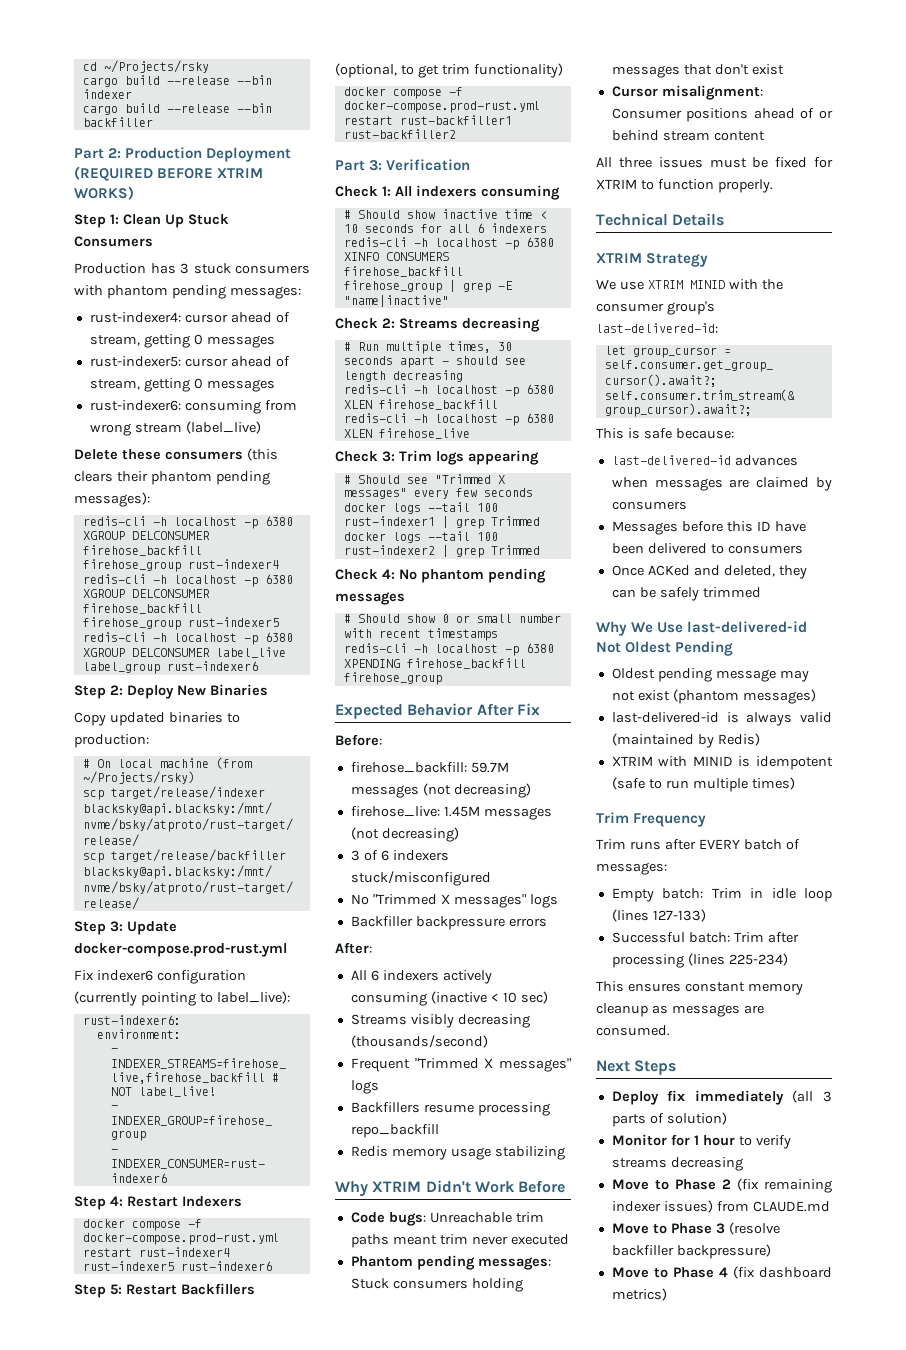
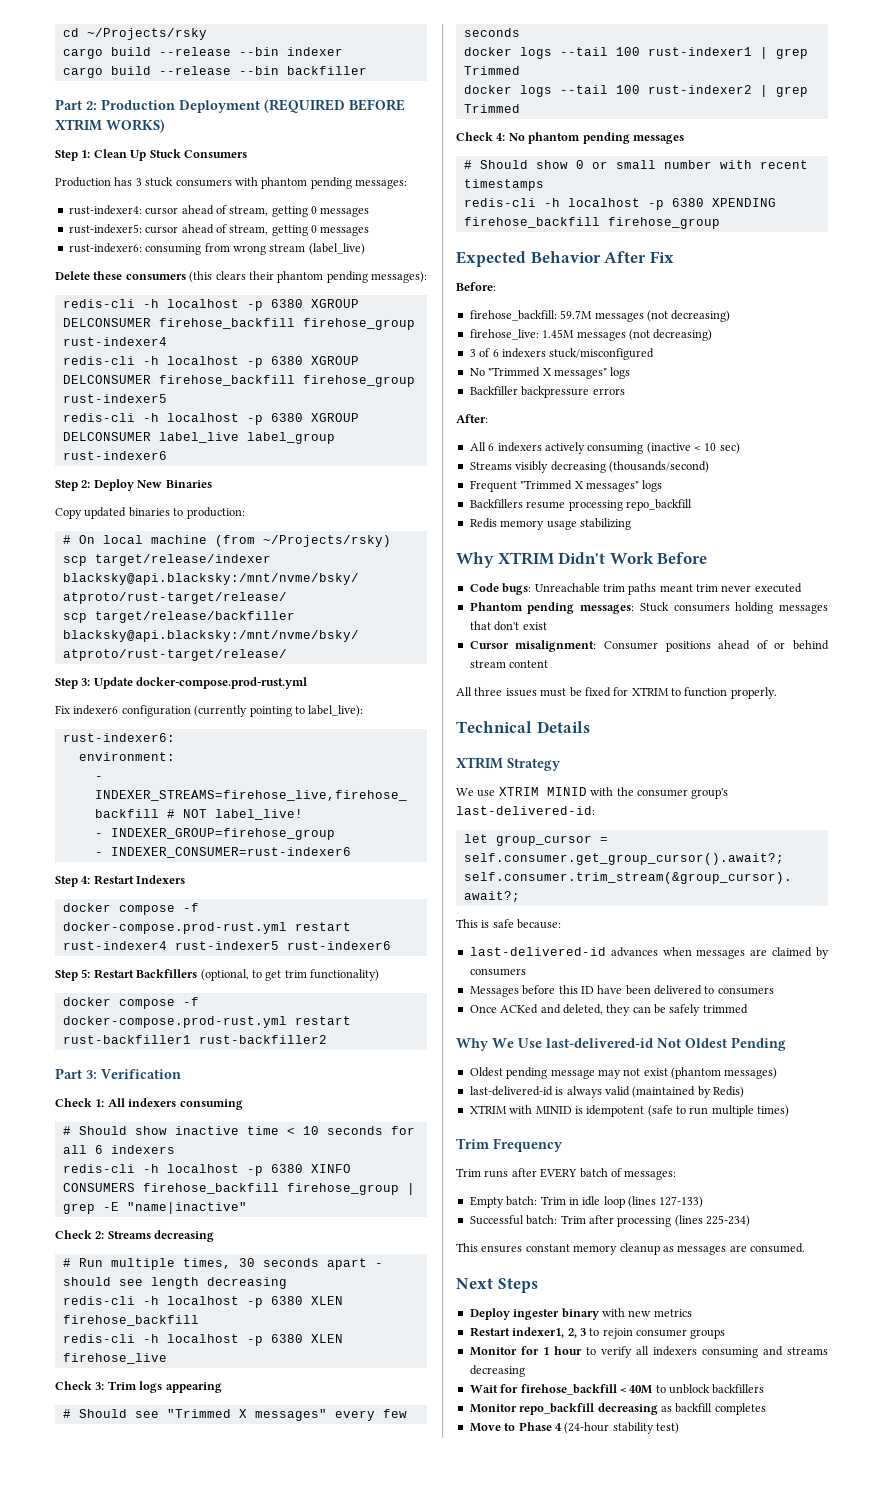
[667,1090,832,1105] [611,1112,727,1127] fix immediately (all 3 parts of solution) -> [513,1308,692,1320] [469,1327,726,1339] ingester binary with new metrics // Restart indexer1, 2, 3 to rejoin consumer groups
[611,1157,743,1171] [611,1178,832,1193] [611,1200,830,1213] [611,1222,780,1235] [611,1244,771,1259] streams decreasing // Move to Phase 2 (fix remaining indexer issues) from CLAUDE.md // Move to Phase 3 (resolve backfiller backpressure) -> [635,1346,828,1358] [469,1365,525,1377] [469,1384,765,1395] [469,1403,766,1415] all indexers consuming and streams decreasing // Wait for firehose_backfill < 40M to unblock backfillers // Monitor repo_backfill decreasing as backfill completes
[732,1266,832,1279] [611,1288,667,1301] (fix dashboard metrics) -> [564,1422,679,1434] (24-hour stability test)

